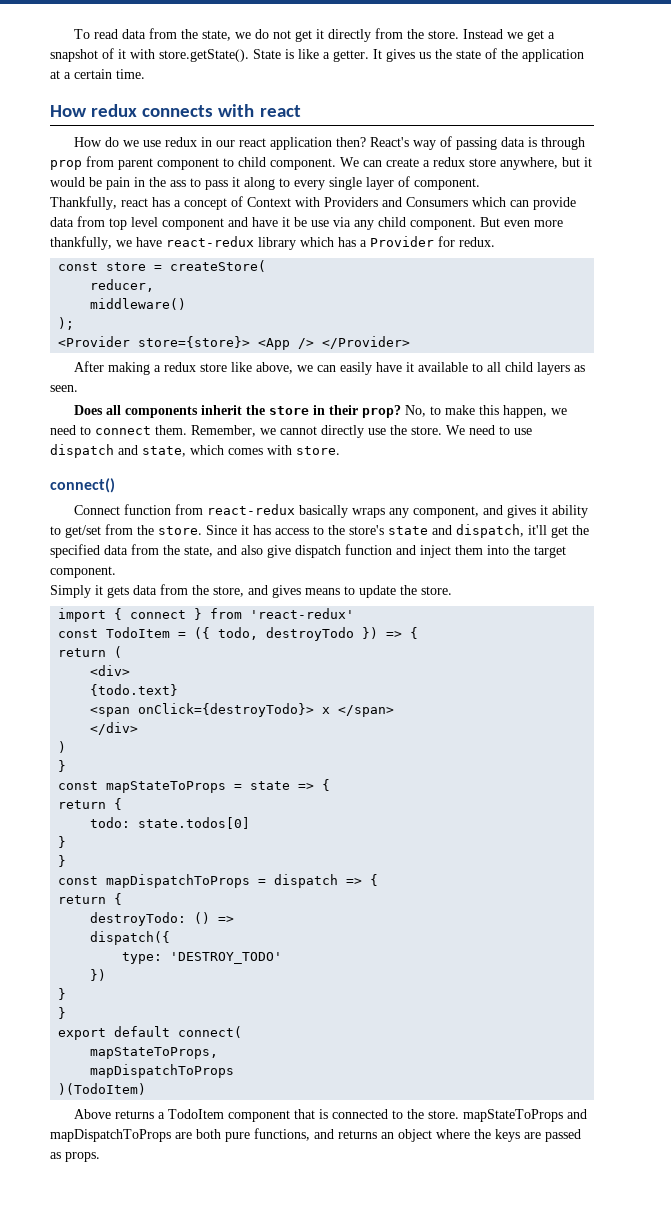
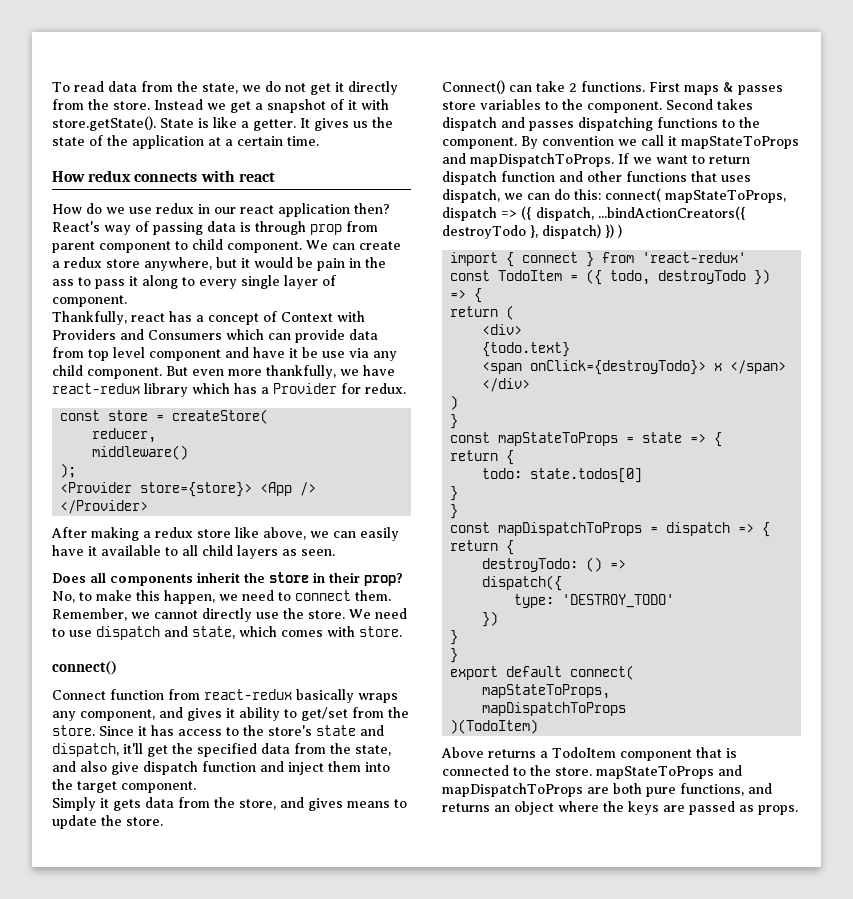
(452, 590) none -> [442,80,783,95] [442,99,753,113] [442,117,760,131] [442,135,799,149] [442,153,750,167] [442,171,751,185] [442,188,786,203] [442,206,746,221] [442,224,622,239] // Connect() can take 2 functions. First maps & passes store variables to the component. Second takes dispatch and passes dispatching functions to the component. By convention we call it mapStateToProps and mapDispatchToProps. If we want to return dispatch function and other functions that uses dispatch, we can do this: connect( mapStateToProps, dispatch => ({ dispatch, ...bindActionCreators({ destroyTodo }, dispatch) }) )

